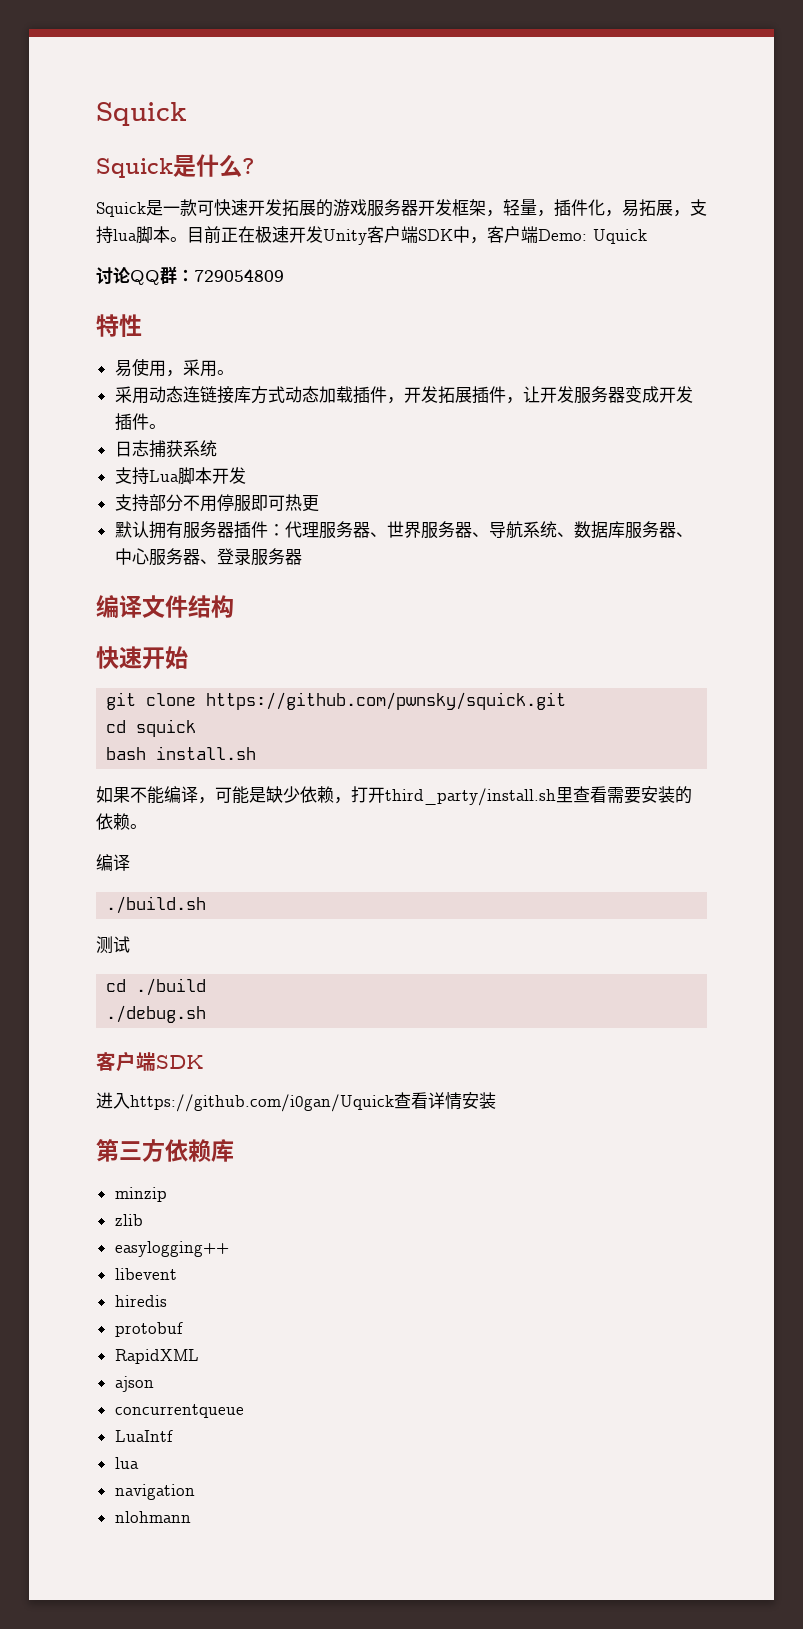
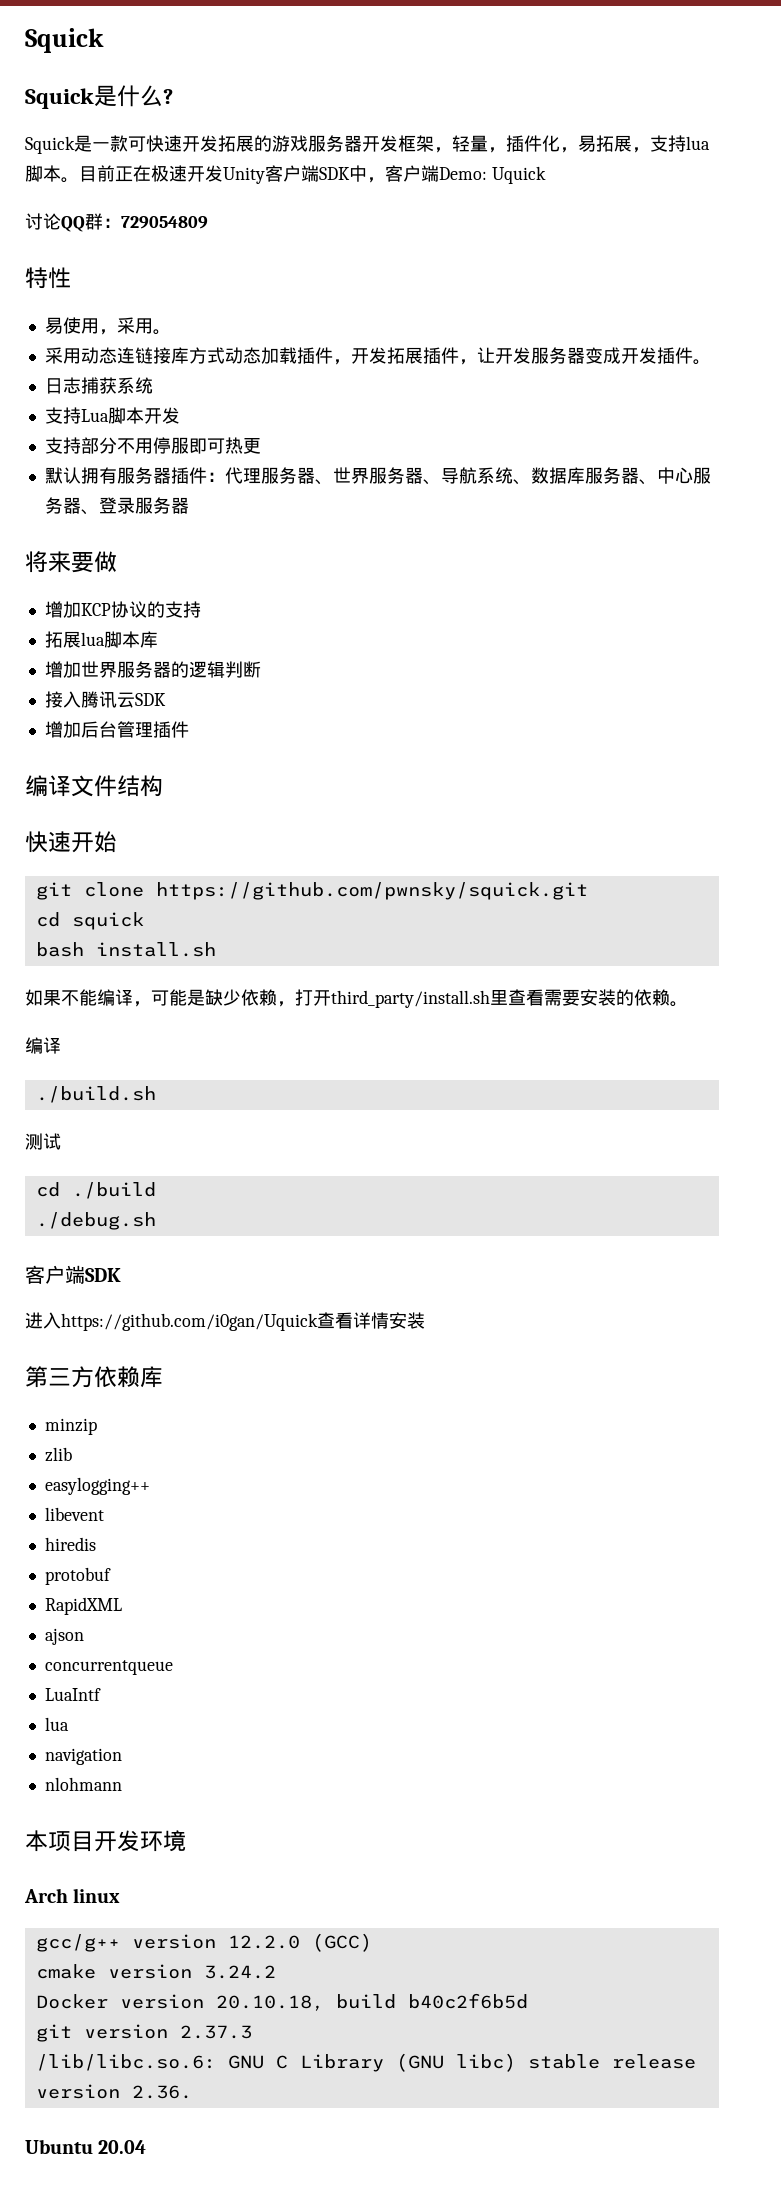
(302, 557) none -> [25,551,117,573] [44,601,201,618] [44,631,158,648] [44,661,261,678] [44,691,166,708] [44,721,189,738] // 将来要做 // 增加KCP协议的支持 // 拓展lua脚本库 // 增加世界服务器的逻辑判断 // 接入腾讯云SDK // 增加后台管理插件
(191, 1517) none -> [25,1830,186,1852] [24,1888,121,1903] [35,1933,372,1952] [35,1964,276,1979] [35,1993,528,2011] [35,2024,252,2042] [35,2053,696,2072] [35,2084,192,2099] [25,2139,147,2154] // 本项目开发环境 // Arch linux // gcc/g++ version 12.2.0 (GCC) // cmake version 3.24.2 // Docker version 20.10.18, build b40c2f6b5d // git version 2.37.3 // /lib/libc.so.6: GNU C Library (GNU libc) stable release version 2.36. // Ubuntu 20.04

